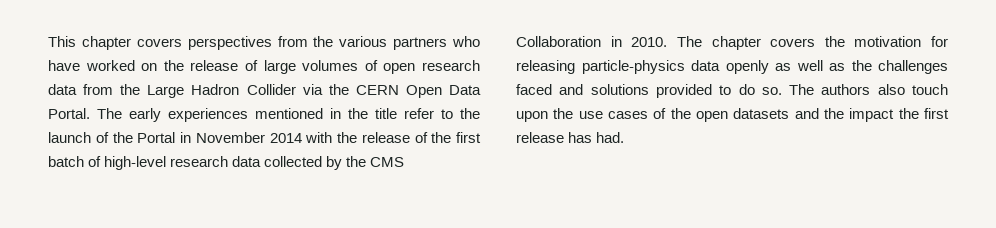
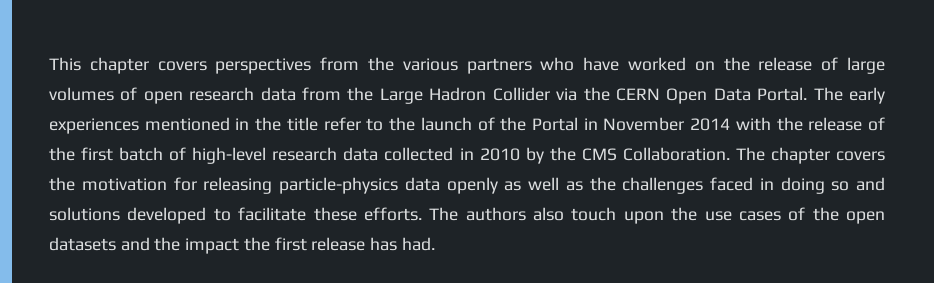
(323, 161) none -> [459,148,520,161] in 2010
[516,36,668,47] Collaboration in 2010. -> [622,147,730,161] Collaboration.
[559,84,782,98] and solutions provided to do so. -> [759,177,885,194] [49,207,422,224] in doing so and solutions developed to facilitate these efforts.

